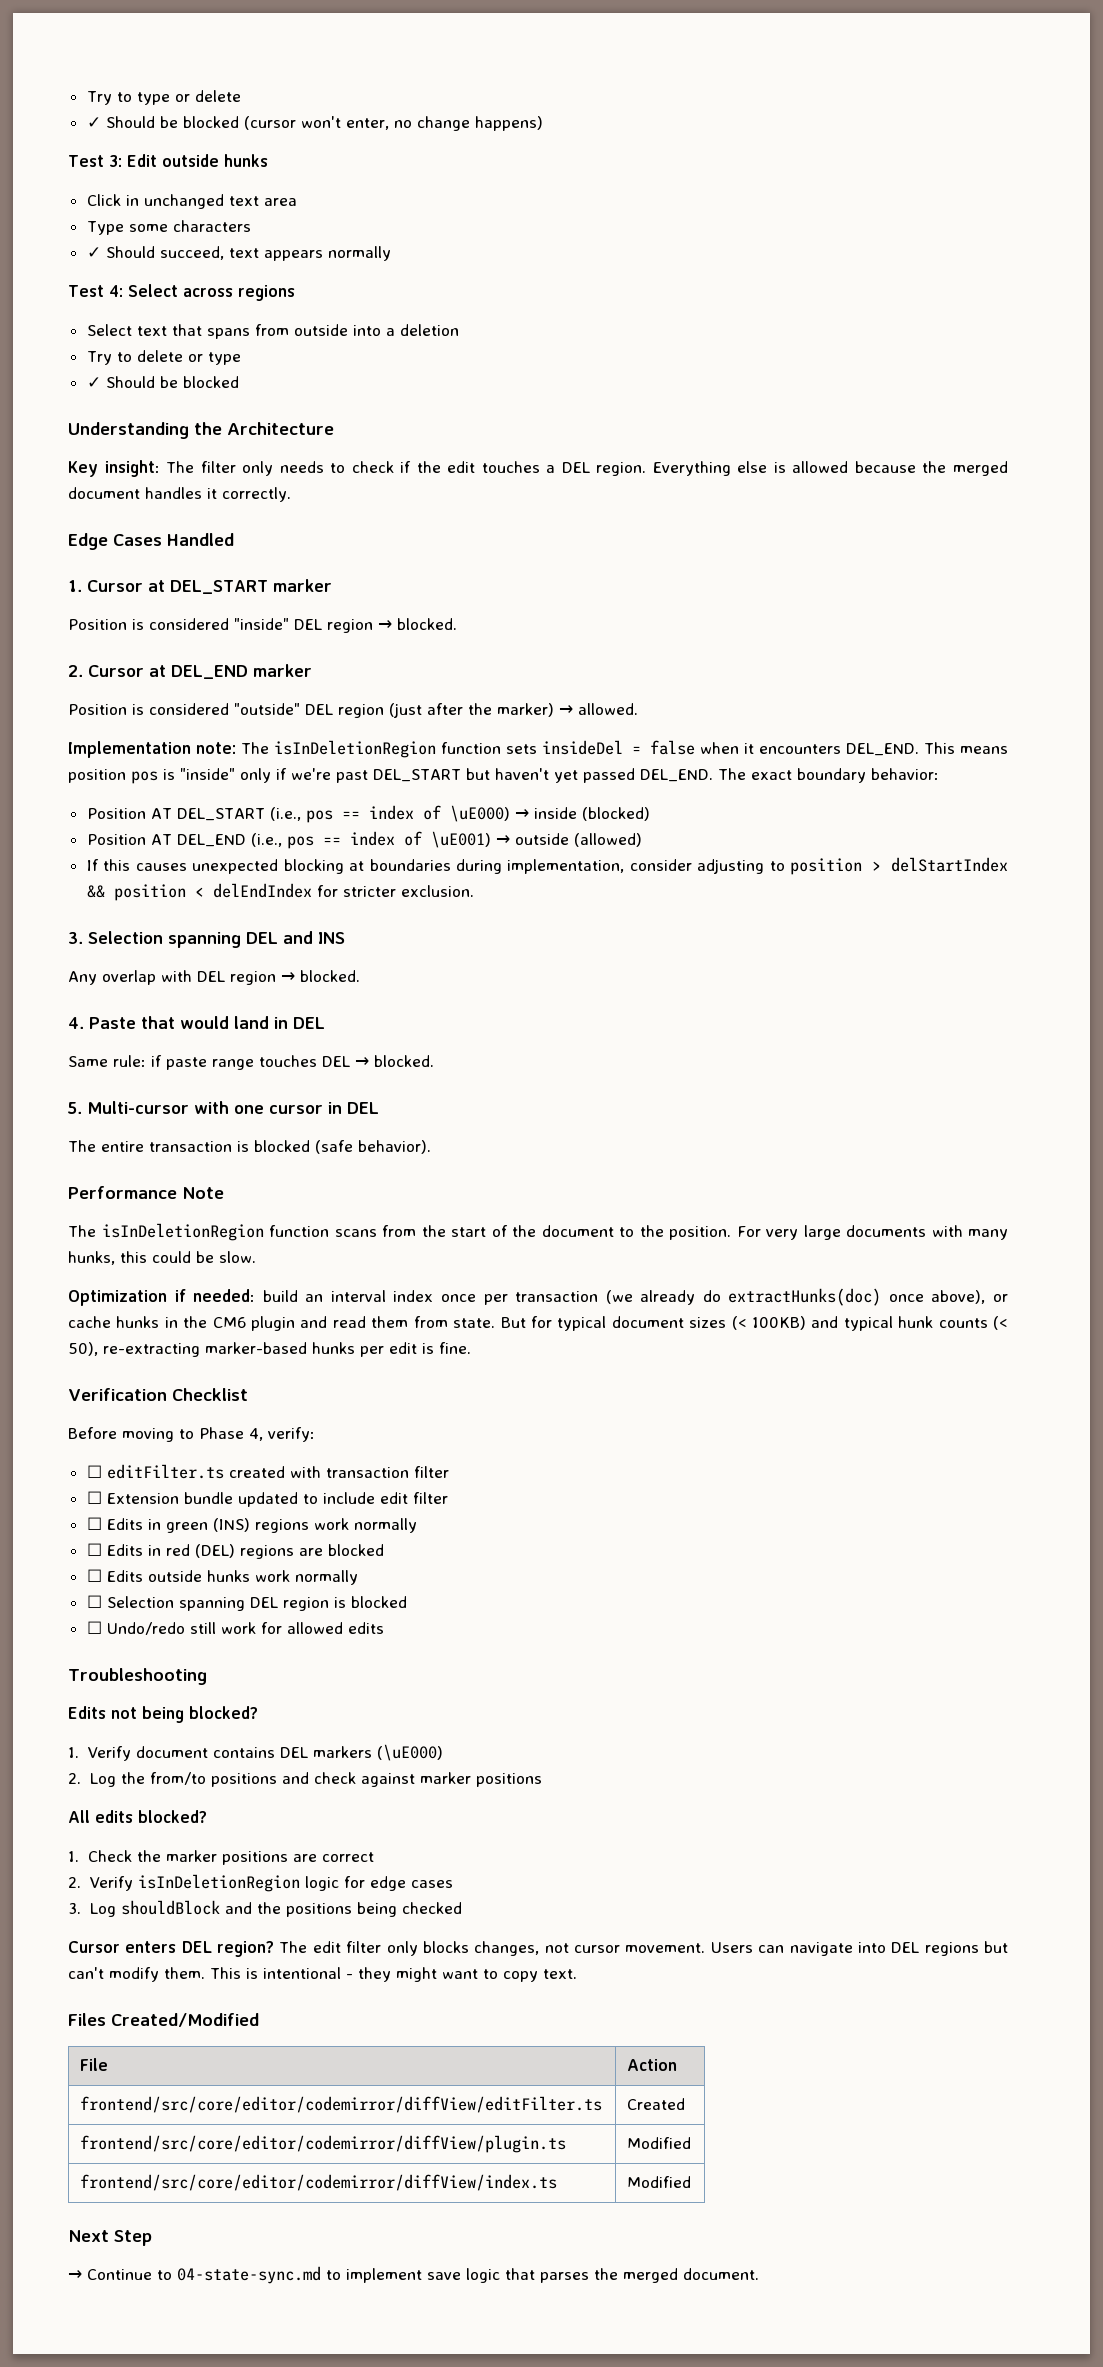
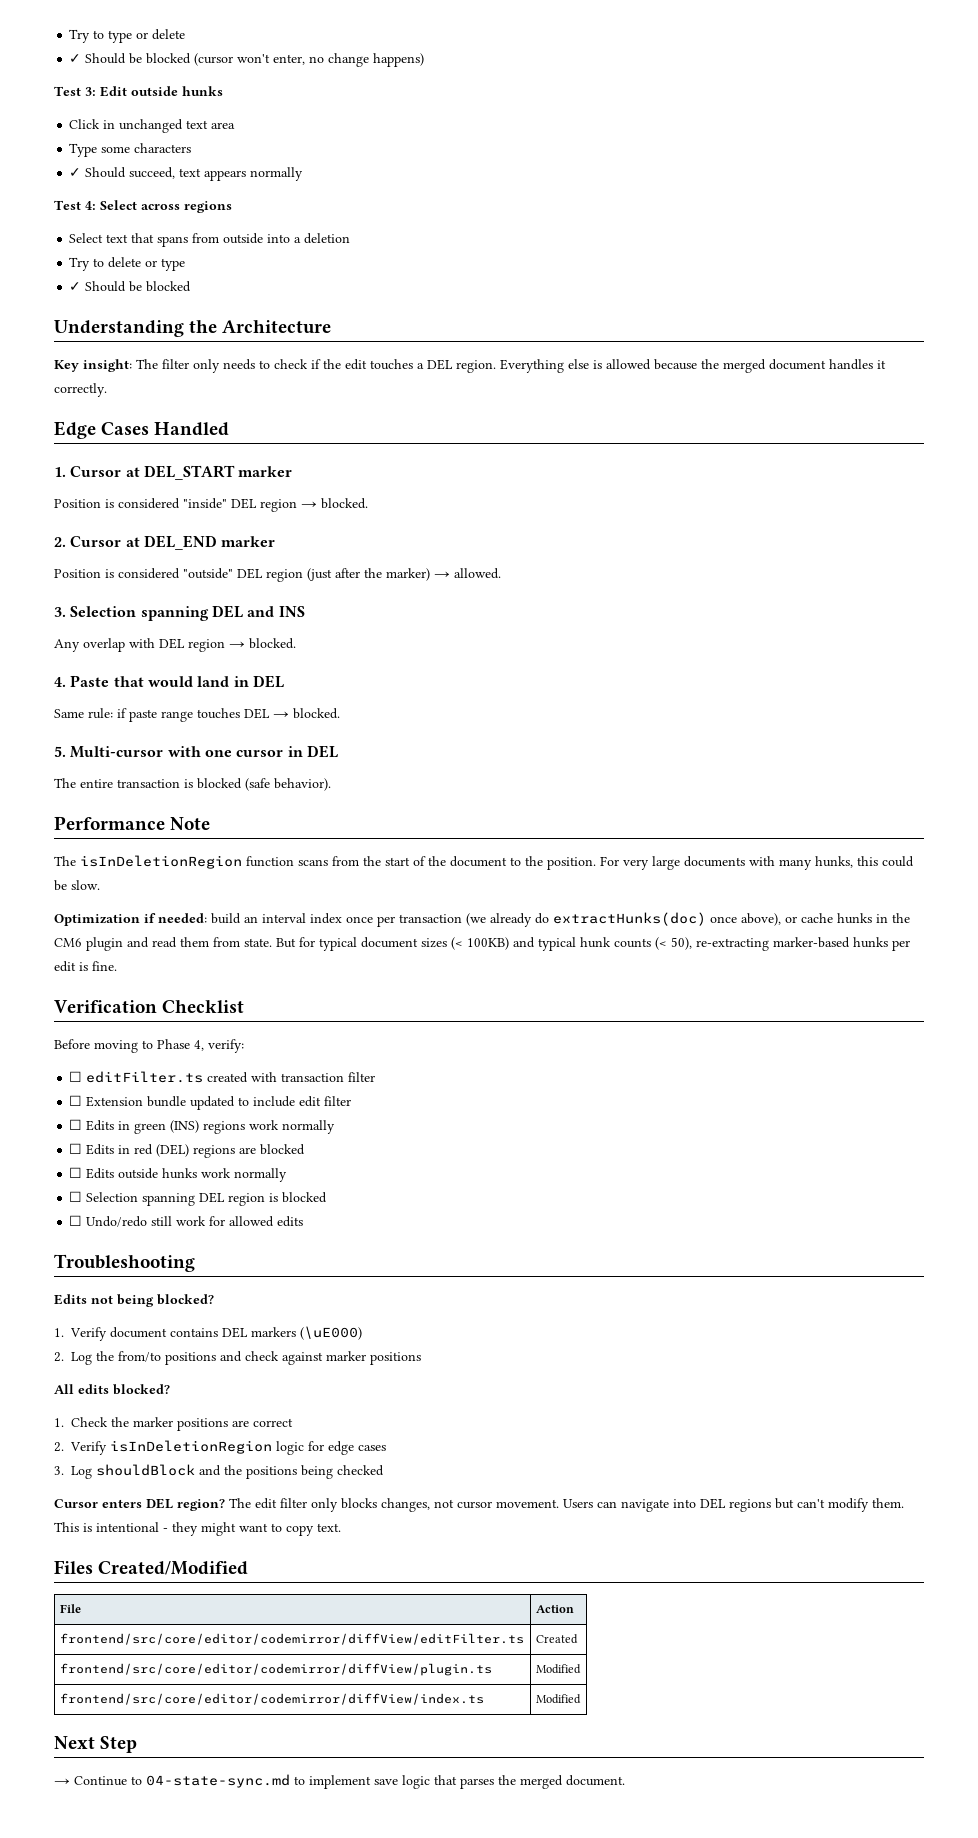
[68,740,1008,758] [68,768,939,784] [86,805,650,823] [86,831,642,849] [86,857,1009,875] [86,883,474,901] // Implementation note: The isInDeletionRegion function sets insideDel = false when it encounters DEL_END. This means position pos is "inside" only if we're past DEL_START but haven't yet passed DEL_END. The exact boundary behavior: // Position AT DEL_START (i.e., pos == index of \uE000) → inside (blocked) // Position AT DEL_END (i.e., pos == index of \uE001) → outside (allowed) // If this causes unexpected blocking at boundaries during implementation, consider adjusting to position > delStartIndex && position < delEndIndex for stricter exclusion. -> (501, 573) none

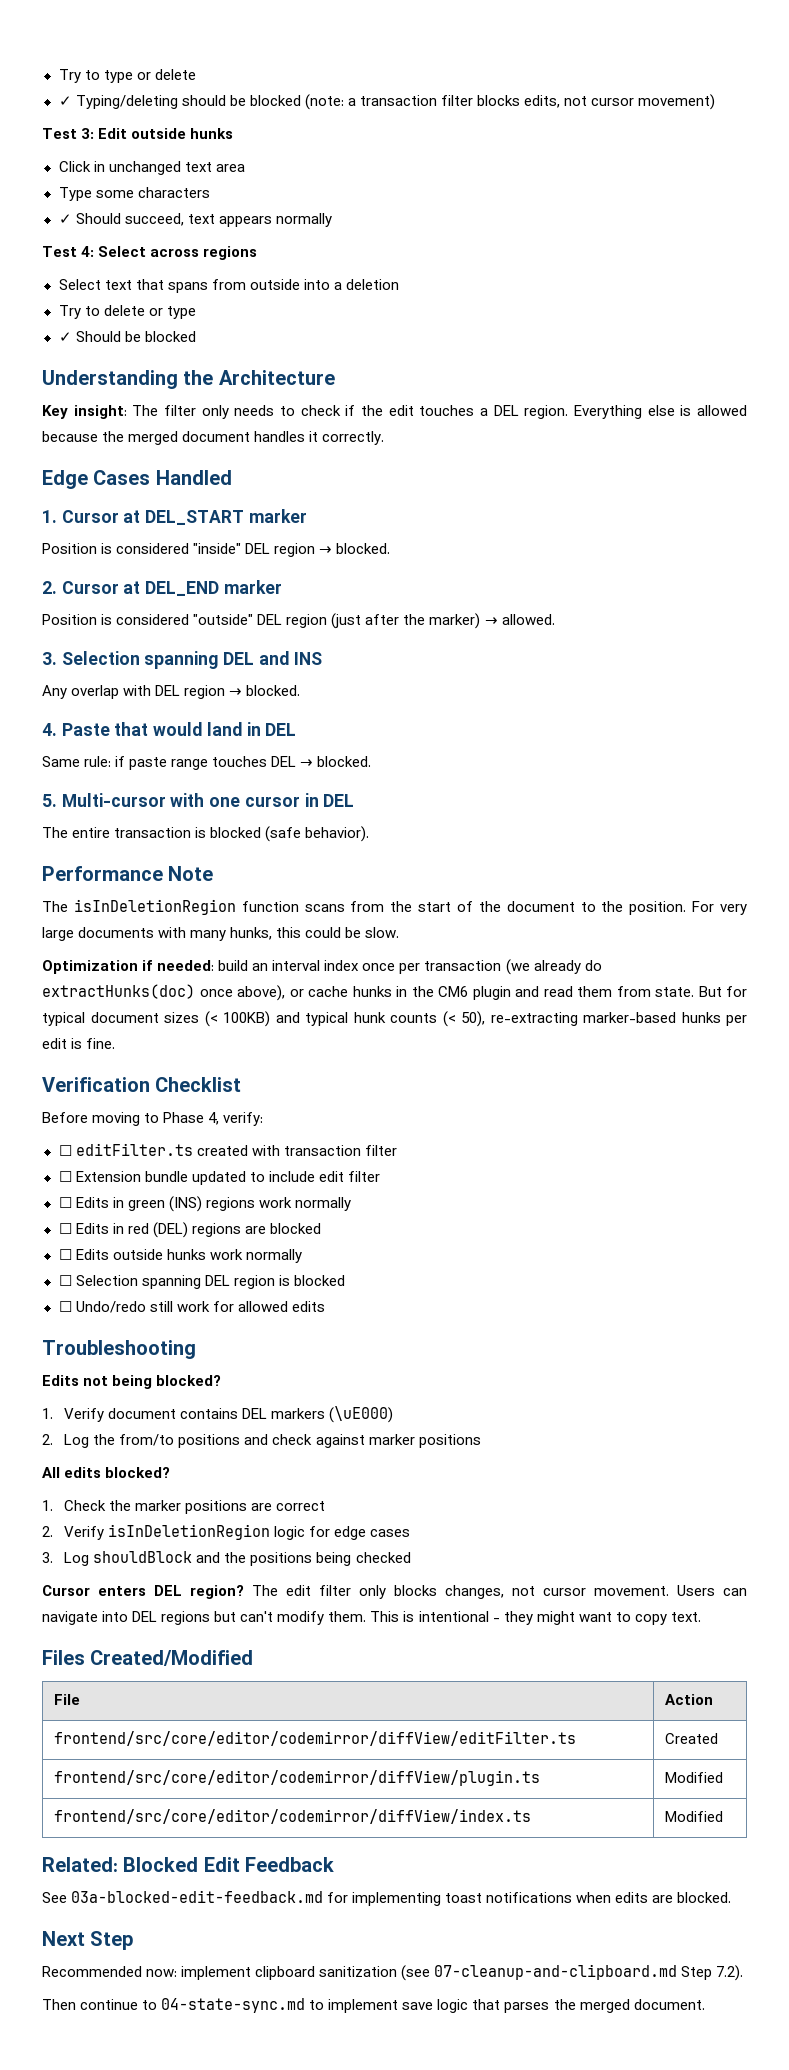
[85,53,425,67] Should be blocked (cursor won't enter, no change happens) -> [75,94,716,110] Typing/deleting should be blocked (note: a transaction filter blocks edits, not cursor movement)
[54,1736,138,1753] [54,1776,127,1786] Next Step // → Continue -> [42,1857,335,1872] [42,1890,732,1906] [42,1931,134,1950] [42,1964,744,1981] [42,1999,139,2010] Related: Blocked Edit Feedback // See 03a-blocked-edit-feedback.md for implementing toast notifications when edits are blocked. // Next Step // Recommended now: implement clipboard sanitization (see 07-cleanup-and-clipboard.md Step 7.2). // Then continue

